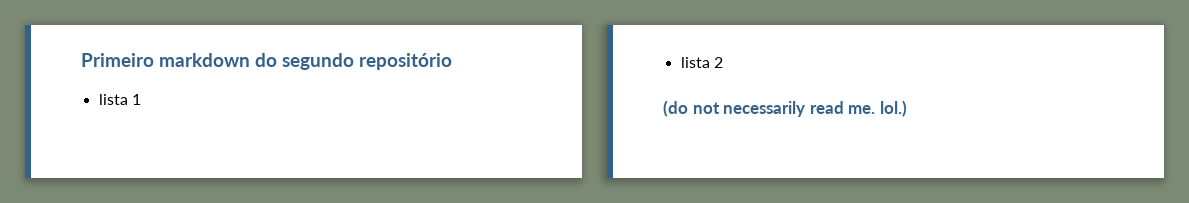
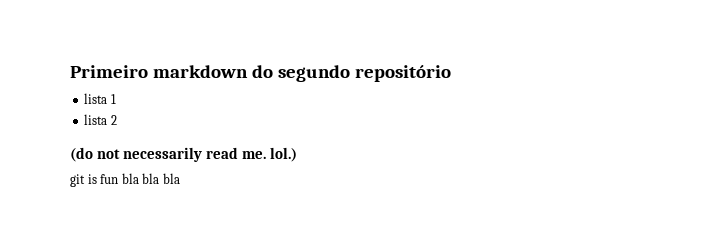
(907, 108) none -> [70,173,180,187] // git is fun bla bla bla

